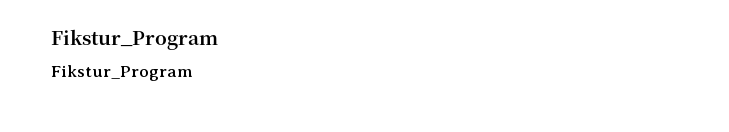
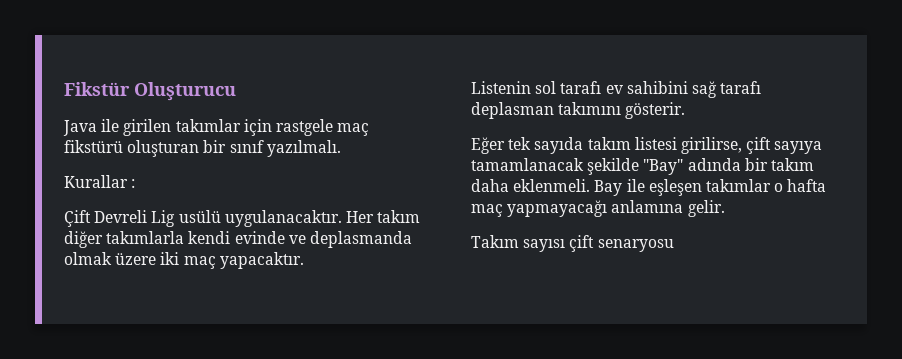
[51,29,218,50] [51,65,193,81] Fikstur_Program // Fikstur_Program -> [64,82,236,101] [63,119,370,136] [64,140,341,157] [64,175,136,188] [64,210,421,227] [64,231,412,248] [64,252,304,269] [471,81,762,98] [471,102,686,119] [471,137,823,154] [471,158,814,175] [471,179,827,196] [471,200,725,217] [471,235,674,252] Fikstür Oluşturucu // Java ile girilen takımlar için rastgele maç fikstürü oluşturan bir sınıf yazılmalı. // Kurallar : // Çift Devreli Lig usülü uygulanacaktır. Her takım diğer takımlarla kendi evinde ve deplasmanda olmak üzere iki maç yapacaktır. // Listenin sol tarafı ev sahibini sağ tarafı deplasman takımını gösterir. // Eğer tek sayıda takım listesi girilirse, çift sayıya tamamlanacak şekilde "Bay" adında bir takım daha eklenmeli. Bay ile eşleşen takımlar o hafta maç yapmayacağı anlamına gelir. // Takım sayısı çift senaryosu

